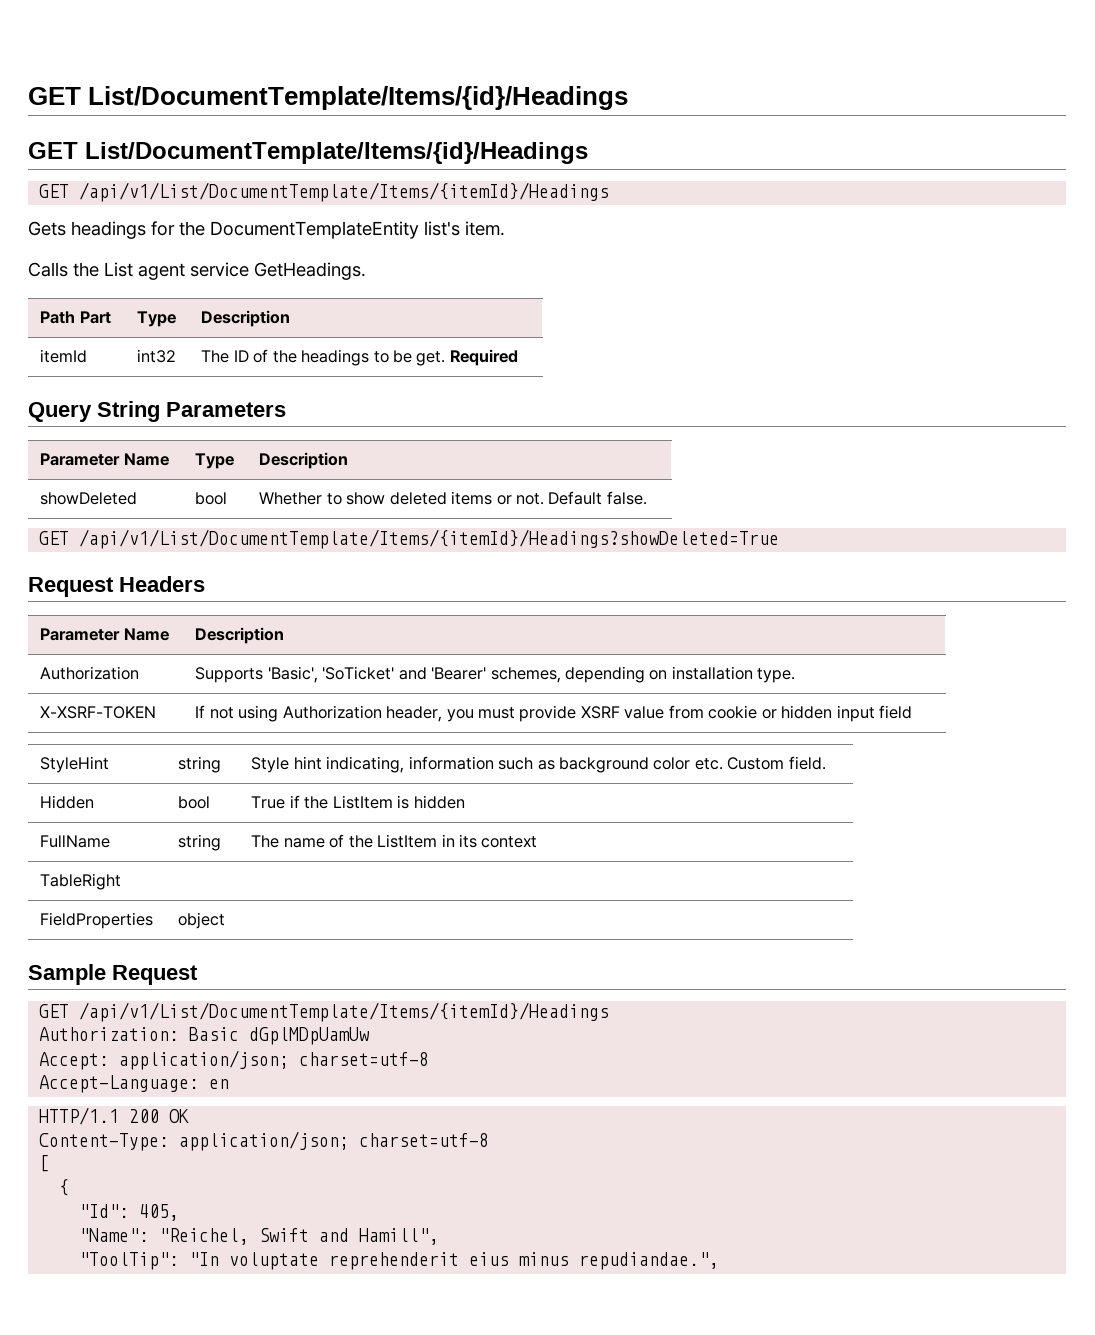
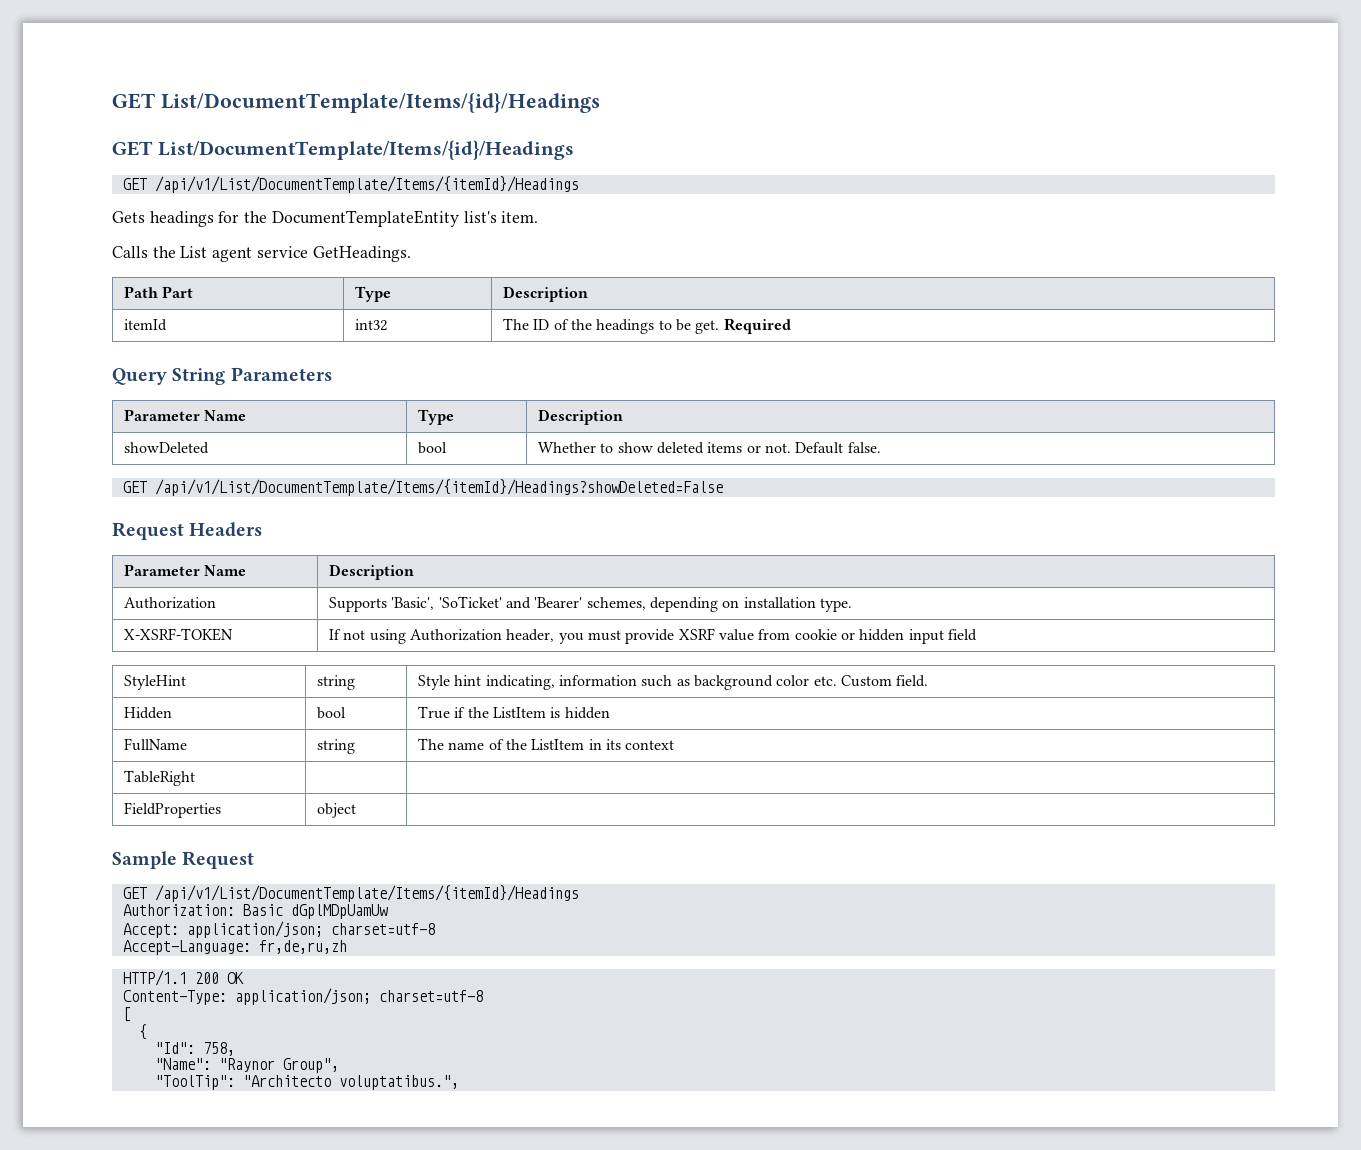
[79,529,780,549] /api/v1/List/DocumentTemplate/Items/{itemId}/Headings?showDeleted=True -> [154,479,723,496] /api/v1/List/DocumentTemplate/Items/{itemId}/Headings?showDeleted=False
[209,1079,230,1089] en -> [258,940,347,954] fr,de,ru,zh
[139,1204,180,1221] 405, -> [202,1042,235,1056] 758,
[159,1228,440,1245] [79,1252,720,1270] "Reichel, Swift and Hamill", // "ToolTip": "In voluptate reprehenderit eius minus repudiandae.", -> [218,1058,339,1073] [154,1075,459,1090] "Raynor Group", // "ToolTip": "Architecto voluptatibus.",

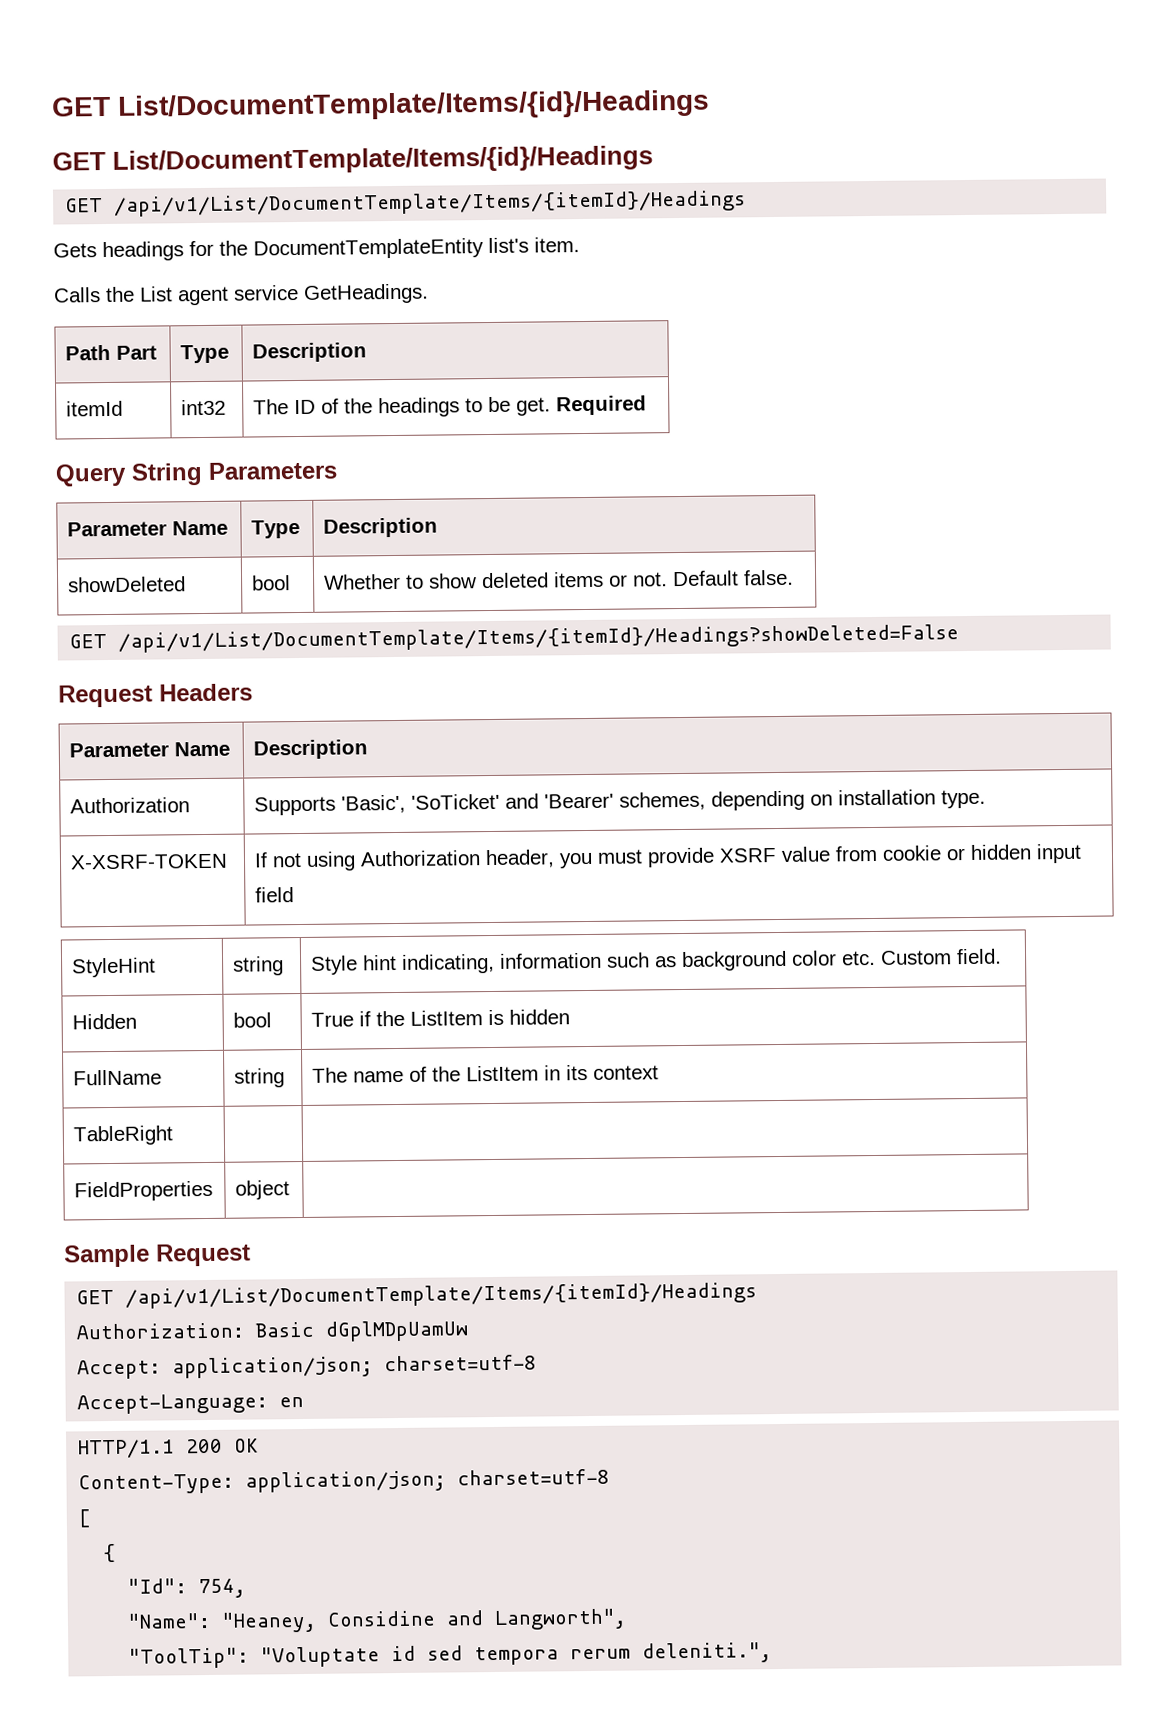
[258,940,347,954] fr,de,ru,zh -> [279,1396,305,1408] en
[202,1042,235,1056] 758, -> [198,1578,247,1599] 754,
[218,1058,339,1073] [154,1075,459,1090] "Raynor Group", // "ToolTip": "Architecto voluptatibus.", -> [221,1608,628,1633] [128,1642,773,1669] "Heaney, Considine and Langworth", // "ToolTip": "Voluptate id sed tempora rerum deleniti.",

